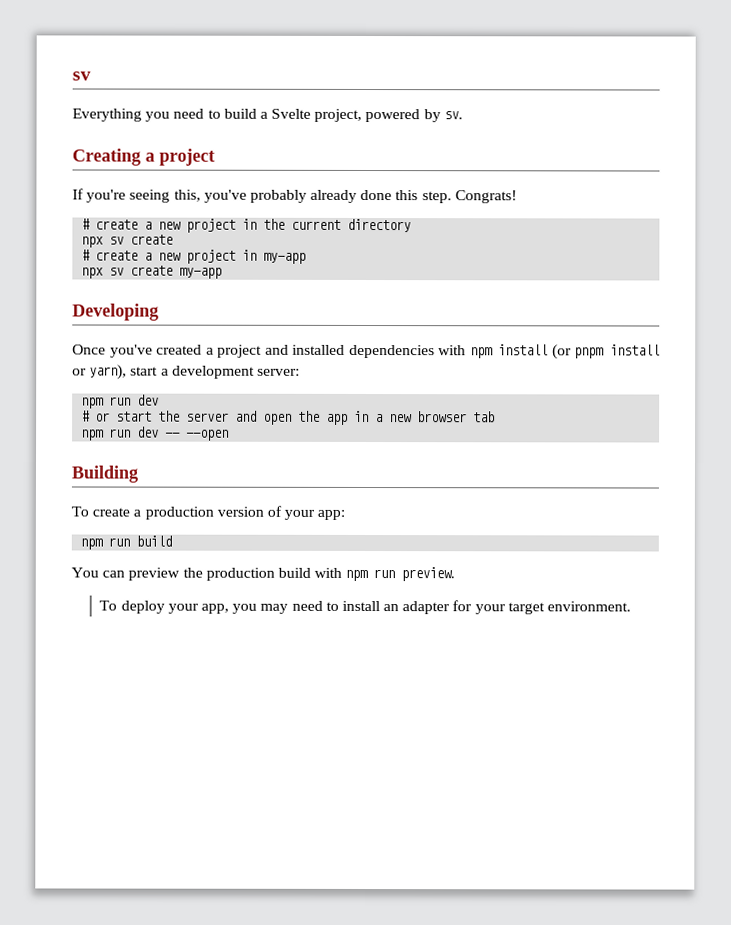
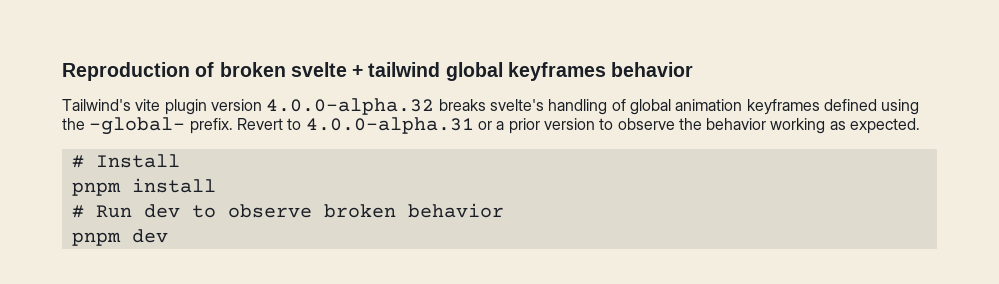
[72,71,91,81] [72,108,463,123] [72,148,215,166] [72,188,517,204] [81,218,412,233] [81,234,174,248] [81,249,307,264] [81,265,223,279] [72,303,159,321] [72,344,660,360] [72,364,300,380] [81,394,160,409] [81,410,496,425] [81,426,230,441] [71,465,138,483] [71,505,346,520] [80,535,173,550] [71,567,456,582] [99,600,632,615] sv // Everything you need to build a Svelte project, powered by sv. // Creating a project // If you're seeing this, you've probably already done this step. Congrats! // # create a new project in the current directory // npx sv create // # create a new project in my-app // npx sv create my-app // Developing // Once you've created a project and installed dependencies with npm install (or pnpm install or yarn), start a development server: // npm run dev // # or start the server and open the app in a new browser tab // npm run dev -- --open // Building // To create a production version of your app: // npm run build // You can preview the production build with npm run preview. // To deploy your app, you may need to install an adapter for your target environment. -> [62,62,694,81] [62,98,920,115] [62,117,921,135] [71,154,180,168] [71,178,216,196] [71,203,504,218] [71,229,168,246] Reproduction of broken svelte + tailwind global keyframes behavior // Tailwind's vite plugin version 4.0.0-alpha.32 breaks svelte's handling of global animation keyframes defined using the -global- prefix. Revert to 4.0.0-alpha.31 or a prior version to observe the behavior working as expected. // # Install // pnpm install // # Run dev to observe broken behavior // pnpm dev

